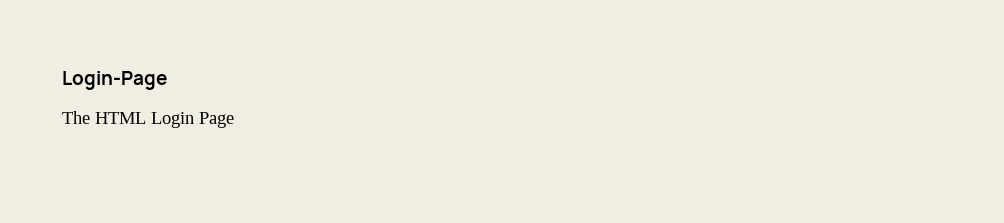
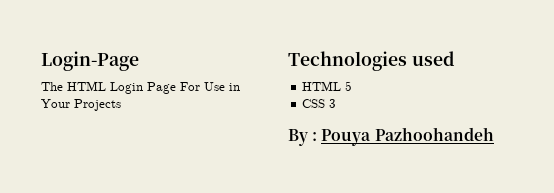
(234, 120) none -> [180,82,240,91] [41,99,121,111] [288,51,455,71] [302,81,353,91] [302,99,337,108] [288,127,494,146] For Use in Your Projects // Technologies used // HTML 5 // CSS 3 // By : Pouya Pazhoohandeh

